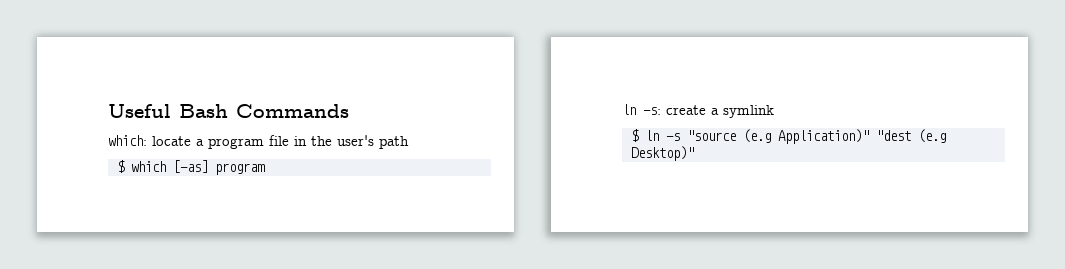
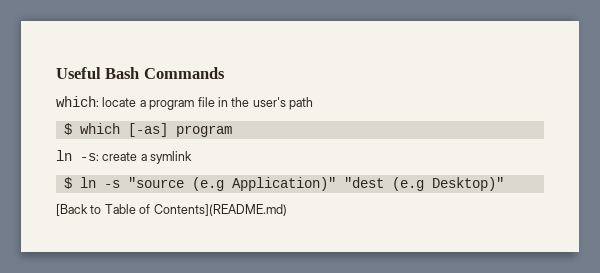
(694, 153) none -> [56,204,287,216] // [Back to Table of Contents](README.md)

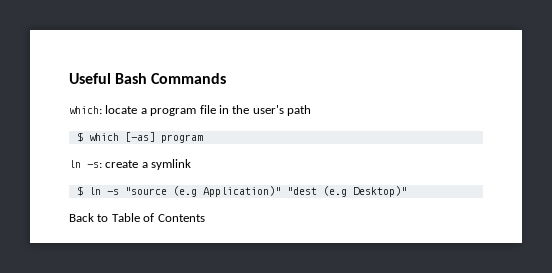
[56,204,88,216] [Back -> [69,213,94,222] Back
[153,204,287,216] Contents](README.md) -> [157,214,205,222] Contents

